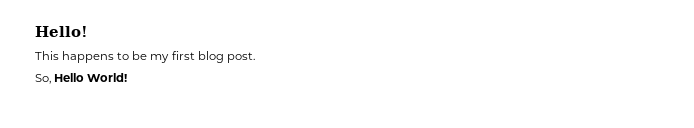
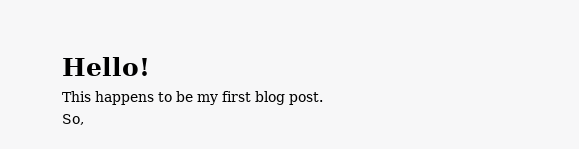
[54,73,128,82] Hello World! -> (84, 119) none

